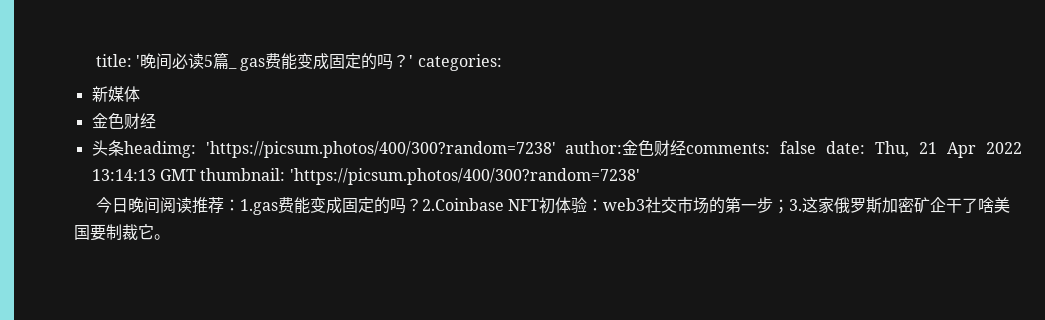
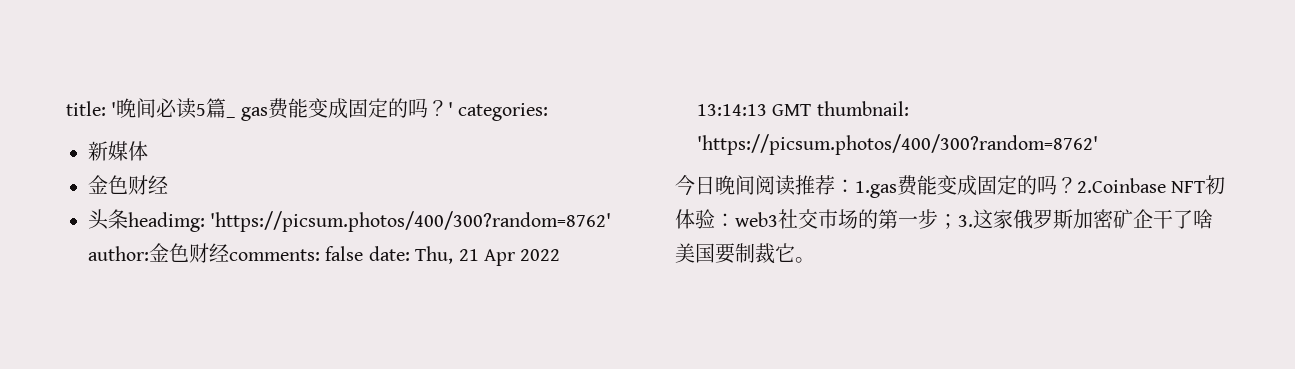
[205,141,556,158] 'https://picsum.photos/400/300?random=7238' -> [210,211,612,232] 'https://picsum.photos/400/300?random=8762'
[289,168,640,185] 'https://picsum.photos/400/300?random=7238' -> [697,134,1098,155] 'https://picsum.photos/400/300?random=8762'

